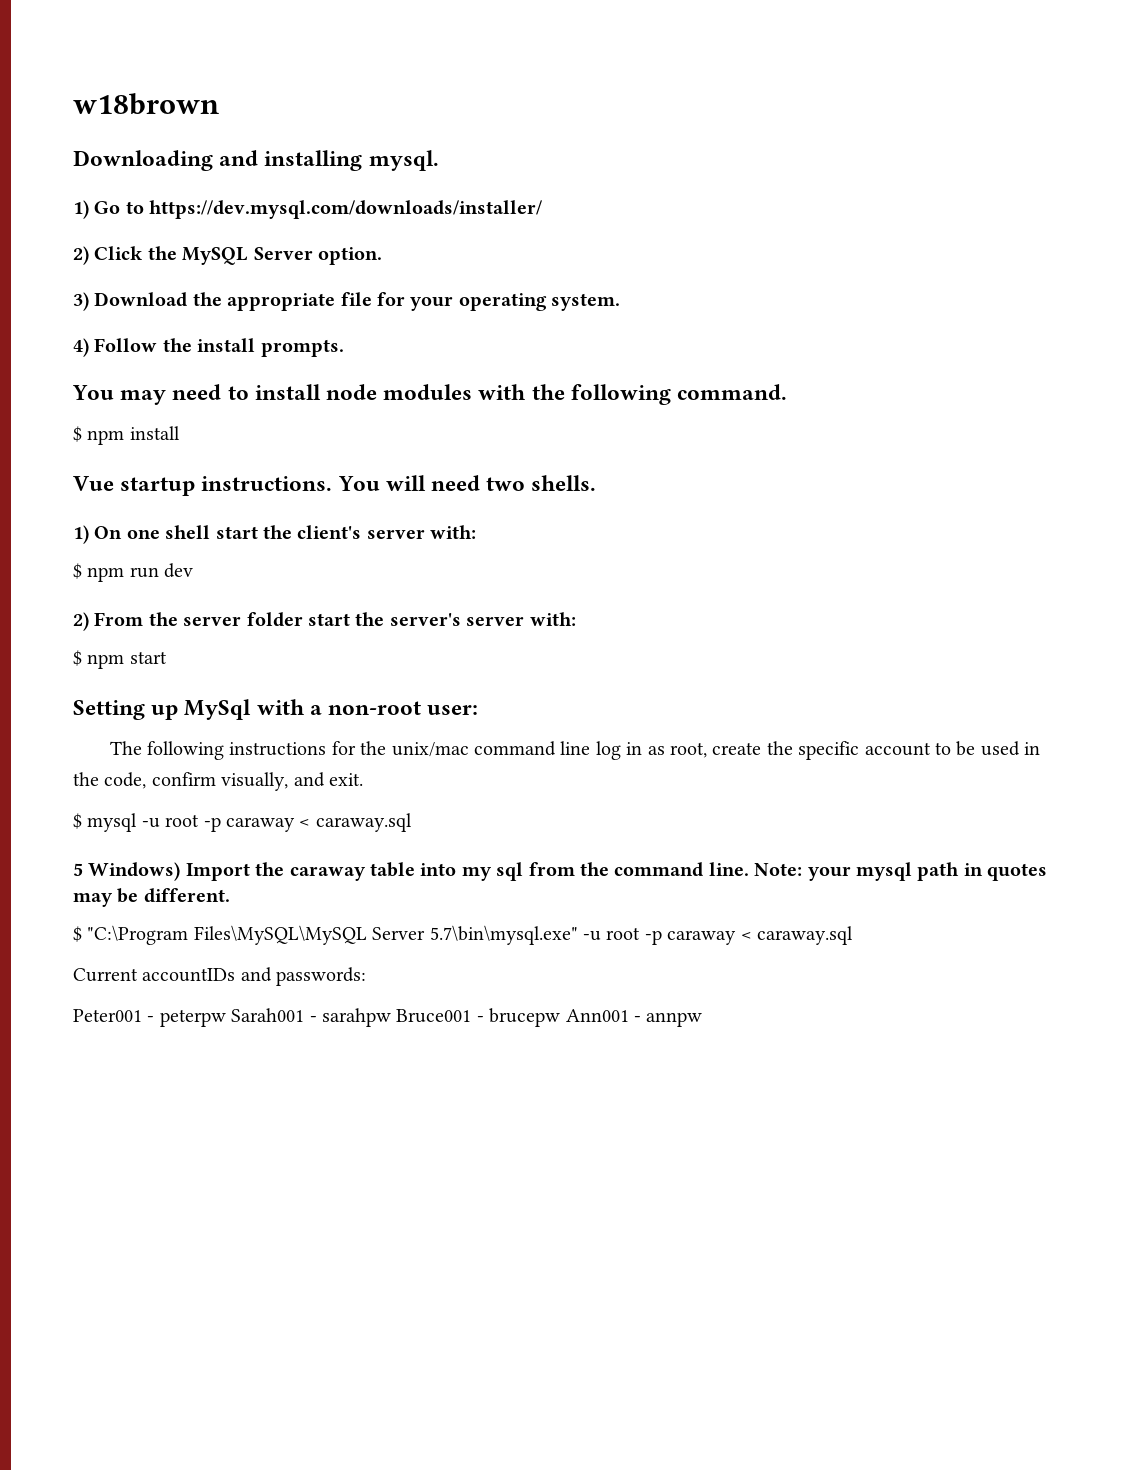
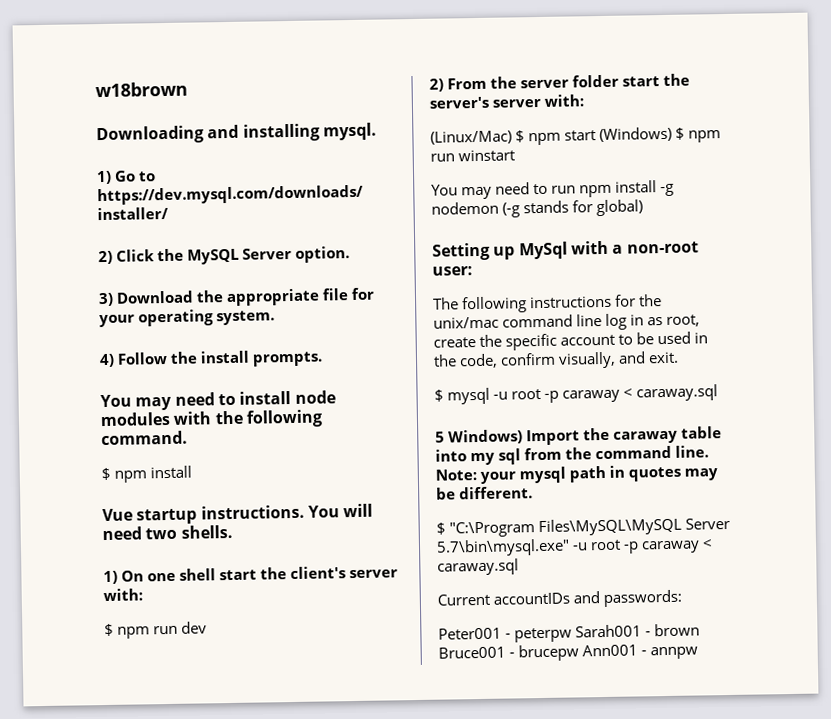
(576, 619) none -> [430,130,512,145] (Linux/Mac)
(167, 657) none -> [599,126,722,143] [430,149,516,162] [431,180,675,200] [431,199,644,218] (Windows) $ npm run winstart // You may need to run npm install -g nodemon (-g stands for global)
[322,1008,391,1027] sarahpw -> [654,623,701,637] brown

